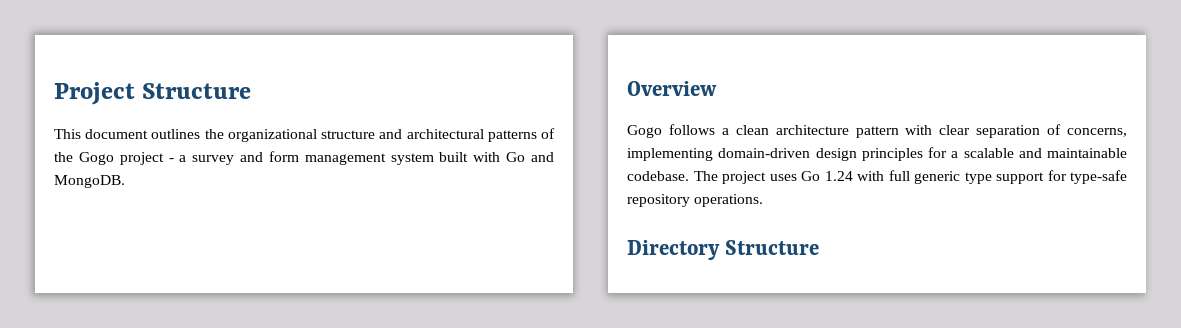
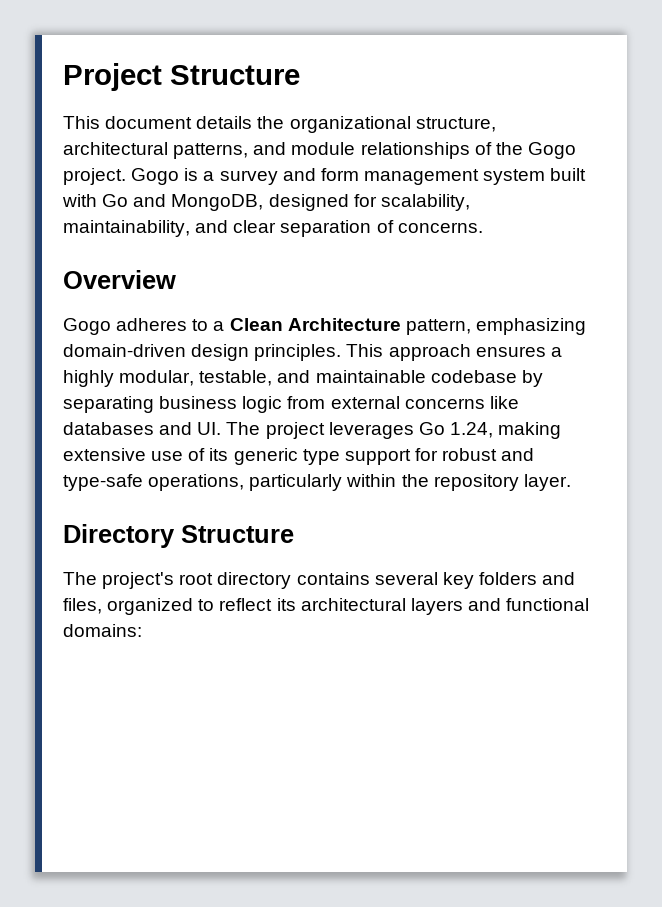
[151,129,201,139] outlines -> [196,116,253,129] details
[321,128,555,142] [54,152,174,165] structure and architectural patterns of the Gogo project - -> [415,117,496,132] [63,142,576,159] [63,168,199,185] structure, architectural patterns, and module relationships of the Gogo project. Gogo is
[54,175,125,188] [627,81,717,96] [627,124,1127,138] [627,147,1127,161] [627,170,1127,184] [627,194,764,207] [627,240,820,260] MongoDB. // Overview // Gogo follows a clean architecture pattern with clear separation of concerns, implementing domain-driven design principles for a scalable and maintainable codebase. The project uses Go 1.24 with full generic type support for type-safe repository operations. // Directory Structure -> [171,194,470,211] [63,220,483,237] [63,270,176,289] [63,318,586,335] [63,344,562,361] [63,370,543,387] [63,396,519,413] [63,422,562,439] [63,448,535,465] [63,474,571,491] [63,524,294,548] [63,572,576,589] [63,598,590,615] [63,624,142,637] MongoDB, designed for scalability, maintainability, and clear separation of concerns. // Overview // Gogo adheres to a Clean Architecture pattern, emphasizing domain-driven design principles. This approach ensures a highly modular, testable, and maintainable codebase by separating business logic from external concerns like databases and UI. The project leverages Go 1.24, making extensive use of its generic type support for robust and type-safe operations, particularly within the repository layer. // Directory Structure // The project's root directory contains several key folders and files, organized to reflect its architectural layers and functional domains:

